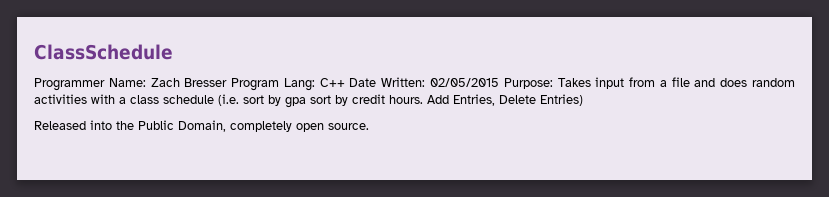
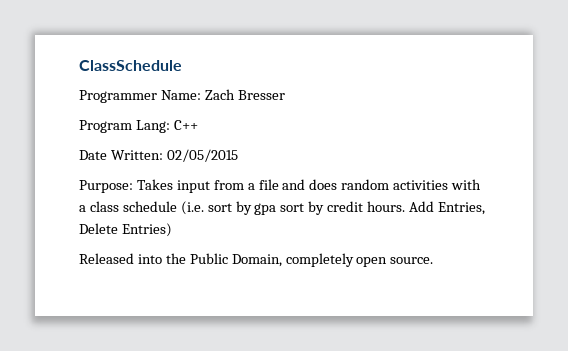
(228, 82) none -> (285, 95) //
(345, 82) none -> (198, 125) //
(499, 82) none -> (238, 155) //

